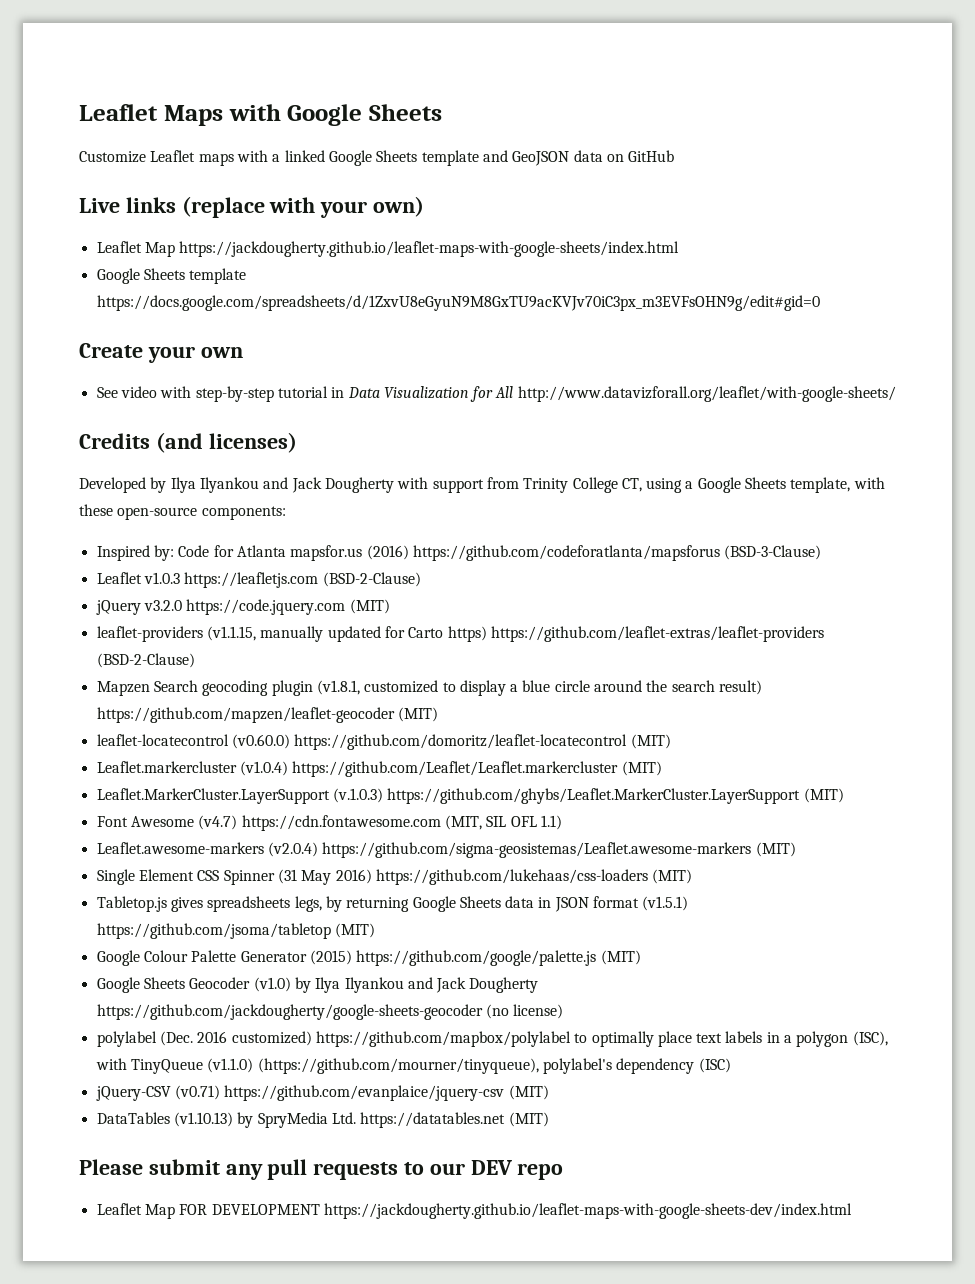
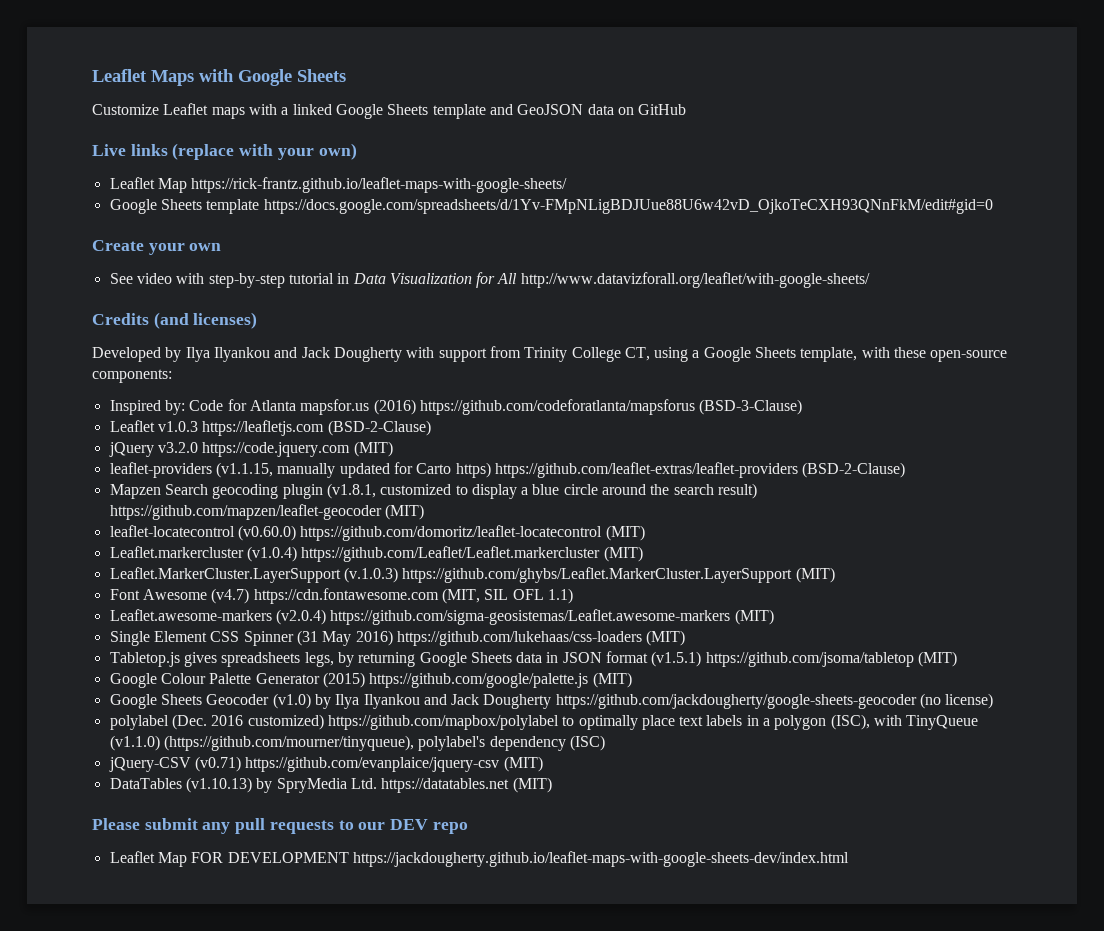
[179,241,680,257] [96,268,247,284] [96,295,820,311] https://jackdougherty.github.io/leaflet-maps-with-google-sheets/index.html // Google Sheets template https://docs.google.com/spreadsheets/d/1ZxvU8eGyuN9M8GxTU9acKVJv70iC3px_m3EVFsOHN9g/edit#gid=0 -> [191,177,568,193] [109,199,993,214] https://rick-frantz.github.io/leaflet-maps-with-google-sheets/ // Google Sheets template https://docs.google.com/spreadsheets/d/1Yv-FMpNLigBDJUue88U6w42vD_OjkoTeCXH93QNnFkM/edit#gid=0

